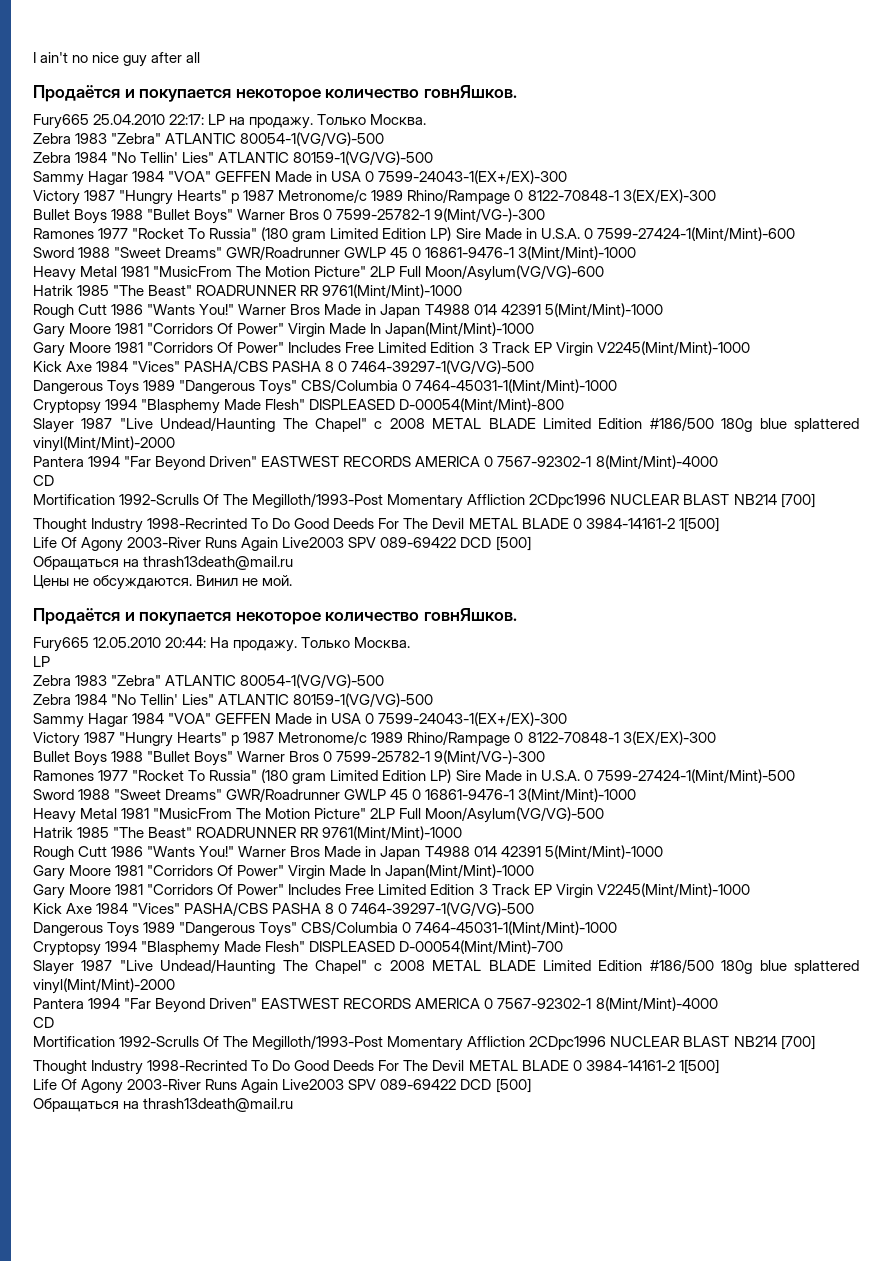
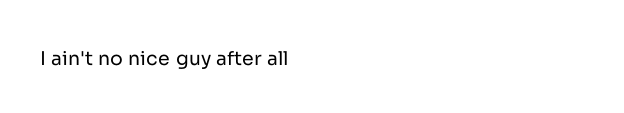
[33,85,517,102] [33,114,427,129] [33,132,385,146] [33,151,434,165] [33,170,568,186] [33,189,716,205] [33,208,546,224] [33,227,795,242] [33,246,637,260] [33,265,605,281] [33,284,463,298] [33,303,663,318] [33,322,535,338] [33,341,750,357] [33,360,535,374] [33,379,618,395] [33,398,565,414] [33,417,859,433] [33,436,175,452] [33,455,718,471] [33,475,54,486] [33,493,815,509] [33,517,719,533] [33,536,531,552] [33,556,294,570] [33,575,293,590] [33,608,517,625] [33,637,411,652] [33,656,50,667] [33,674,385,688] [33,693,434,707] [33,712,568,728] [33,731,716,747] [33,750,546,766] [33,769,795,784] [33,788,637,802] [33,807,605,823] [33,826,463,840] [33,845,663,860] [33,864,535,880] [33,883,750,899] [33,902,535,916] [33,921,618,937] [33,940,564,956] [33,959,859,975] [33,978,175,994] [33,997,718,1013] [33,1017,54,1028] [33,1035,815,1051] [33,1059,719,1075] [33,1078,531,1094] [33,1098,294,1112] // Продаётся и покупается некоторое количество говнЯшков. // Fury665 25.04.2010 22:17: LP на продажу. Только Москва. // Zebra 1983 "Zebra" ATLANTIC 80054-1(VG/VG)-500 // Zebra 1984 "No Tellin' Lies" ATLANTIC 80159-1(VG/VG)-500 // Sammy Hagar 1984 "VOA" GEFFEN Made in USA 0 7599-24043-1(EX+/EX)-300 // Victory 1987 "Hungry Hearts" p 1987 Metronome/с 1989 Rhino/Rampage 0 8122-70848-1 3(EX/EX)-300 // Bullet Boys 1988 "Bullet Boys" Warner Bros 0 7599-25782-1 9(Mint/VG-)-300 // Ramones 1977 "Rocket To Russia" (180 gram Limited Edition LP) Sire Made in U.S.A. 0 7599-27424-1(Mint/Mint)-600 // Sword 1988 "Sweet Dreams" GWR/Roadrunner GWLP 45 0 16861-9476-1 3(Mint/Mint)-1000 // Heavy Metal 1981 "MusicFrom The Motion Picture" 2LP Full Moon/Asylum(VG/VG)-600 // Hatrik 1985 "The Beast" ROADRUNNER RR 9761(Mint/Mint)-1000 // Rough Cutt 1986 "Wants You!" Warner Bros Made in Japan T4988 014 42391 5(Mint/Mint)-1000 // Gary Moore 1981 "Corridors Of Power" Virgin Made In Japan(Mint/Mint)-1000 // Gary Moore 1981 "Corridors Of Power" Includes Free Limited Edition 3 Track EP Virgin V2245(Mint/Mint)-1000 // Kick Axe 1984 "Vices" PASHA/CBS PASHA 8 0 7464-39297-1(VG/VG)-500 // Dangerous Toys 1989 "Dangerous Toys" CBS/Columbia 0 7464-45031-1(Mint/Mint)-1000 // Cryptopsy 1994 "Blasphemy Made Flesh" DISPLEASED D-00054(Mint/Mint)-800 // Slayer 1987 "Live Undead/Haunting The Chapel" c 2008 METAL BLADE Limited Edition #186/500 180g blue splattered vinyl(Mint/Mint)-2000 // Pantera 1994 "Far Beyond Driven" EASTWEST RECORDS AMERICA 0 7567-92302-1 8(Mint/Mint)-4000 // CD // Mortification 1992-Scrulls Of The Megilloth/1993-Post Momentary Affliction 2CDpc1996 NUCLEAR BLAST NB214 [700] // Thought Industry 1998-Recrinted To Do Good Deeds For The Devil METAL BLADE 0 3984-14161-2 1[500] // Life Of Agony 2003-River Runs Again Live2003 SPV 089-69422 DCD [500] // Обращаться на thrash13death@mail.ru // Цены не обсуждаются. Винил не мой. // Продаётся и покупается некоторое количество говнЯшков. // Fury665 12.05.2010 20:44: На продажу. Только Москва. // LP // Zebra 1983 "Zebra" ATLANTIC 80054-1(VG/VG)-500 // Zebra 1984 "No Tellin' Lies" ATLANTIC 80159-1(VG/VG)-500 // Sammy Hagar 1984 "VOA" GEFFEN Made in USA 0 7599-24043-1(EX+/EX)-300 // Victory 1987 "Hungry Hearts" p 1987 Metronome/с 1989 Rhino/Rampage 0 8122-70848-1 3(EX/EX)-300 // Bullet Boys 1988 "Bullet Boys" Warner Bros 0 7599-25782-1 9(Mint/VG-)-300 // Ramones 1977 "Rocket To Russia" (180 gram Limited Edition LP) Sire Made in U.S.A. 0 7599-27424-1(Mint/Mint)-500 // Sword 1988 "Sweet Dreams" GWR/Roadrunner GWLP 45 0 16861-9476-1 3(Mint/Mint)-1000 // Heavy Metal 1981 "MusicFrom The Motion Picture" 2LP Full Moon/Asylum(VG/VG)-500 // Hatrik 1985 "The Beast" ROADRUNNER RR 9761(Mint/Mint)-1000 // Rough Cutt 1986 "Wants You!" Warner Bros Made in Japan T4988 014 42391 5(Mint/Mint)-1000 // Gary Moore 1981 "Corridors Of Power" Virgin Made In Japan(Mint/Mint)-1000 // Gary Moore 1981 "Corridors Of Power" Includes Free Limited Edition 3 Track EP Virgin V2245(Mint/Mint)-1000 // Kick Axe 1984 "Vices" PASHA/CBS PASHA 8 0 7464-39297-1(VG/VG)-500 // Dangerous Toys 1989 "Dangerous Toys" CBS/Columbia 0 7464-45031-1(Mint/Mint)-1000 // Cryptopsy 1994 "Blasphemy Made Flesh" DISPLEASED D-00054(Mint/Mint)-700 // Slayer 1987 "Live Undead/Haunting The Chapel" c 2008 METAL BLADE Limited Edition #186/500 180g blue splattered vinyl(Mint/Mint)-2000 // Pantera 1994 "Far Beyond Driven" EASTWEST RECORDS AMERICA 0 7567-92302-1 8(Mint/Mint)-4000 // CD // Mortification 1992-Scrulls Of The Megilloth/1993-Post Momentary Affliction 2CDpc1996 NUCLEAR BLAST NB214 [700] // Thought Industry 1998-Recrinted To Do Good Deeds For The Devil METAL BLADE 0 3984-14161-2 1[500] // Life Of Agony 2003-River Runs Again Live2003 SPV 089-69422 DCD [500] // Обращаться на thrash13death@mail.ru -> (288, 58) none

